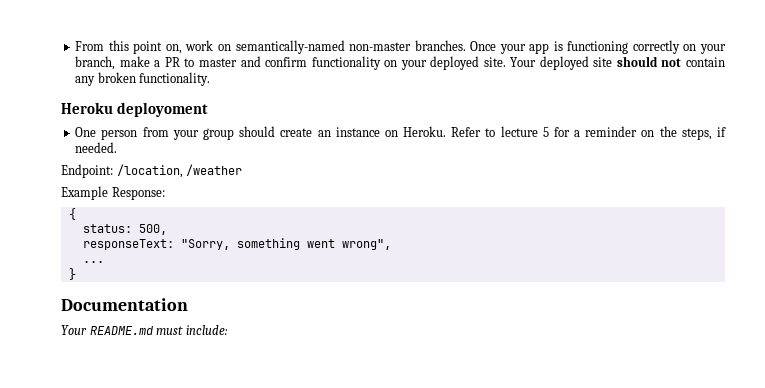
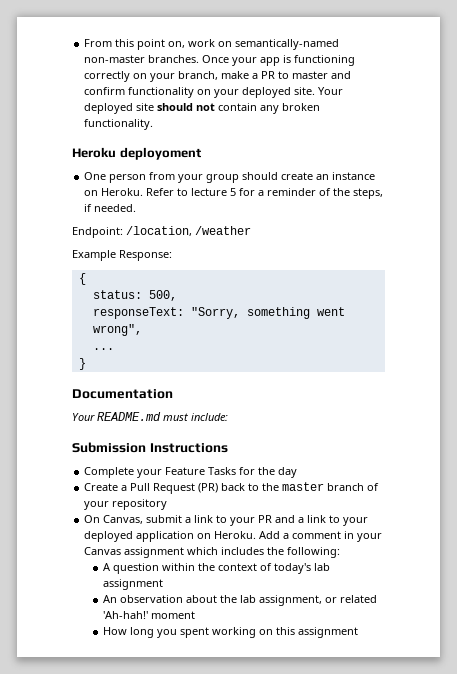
[641,130,655,137] on -> [319,188,332,196] of
(228, 330) none -> [72,442,228,453] [84,467,298,478] [84,482,380,494] [84,499,168,510] [84,515,369,526] [84,531,383,542] [84,547,341,558] [103,563,331,574] [103,579,164,590] [103,595,378,606] [103,611,196,619] [103,627,359,638] // Submission Instructions // Complete your Feature Tasks for the day // Create a Pull Request (PR) back to the master branch of your repository // On Canvas, submit a link to your PR and a link to your deployed application on Heroku. Add a comment in your Canvas assignment which includes the following: // A question within the context of today's lab assignment // An observation about the lab assignment, or related 'Ah-hah!' moment // How long you spent working on this assignment

